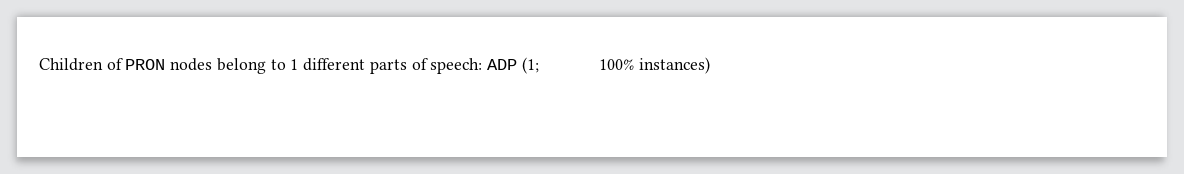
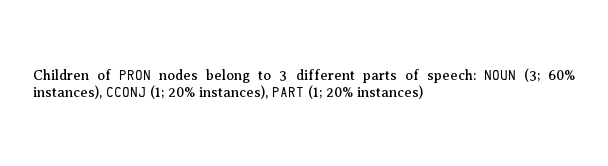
[290,59,299,70] 1 -> [279,71,288,81] 3
[486,57,634,74] ADP (1; 100% -> [483,68,575,82] [33,85,353,99] NOUN (3; 60% instances), CCONJ (1; 20% instances), PART (1; 20%

